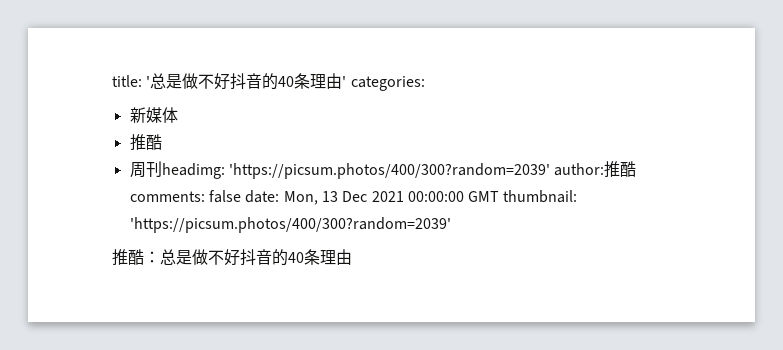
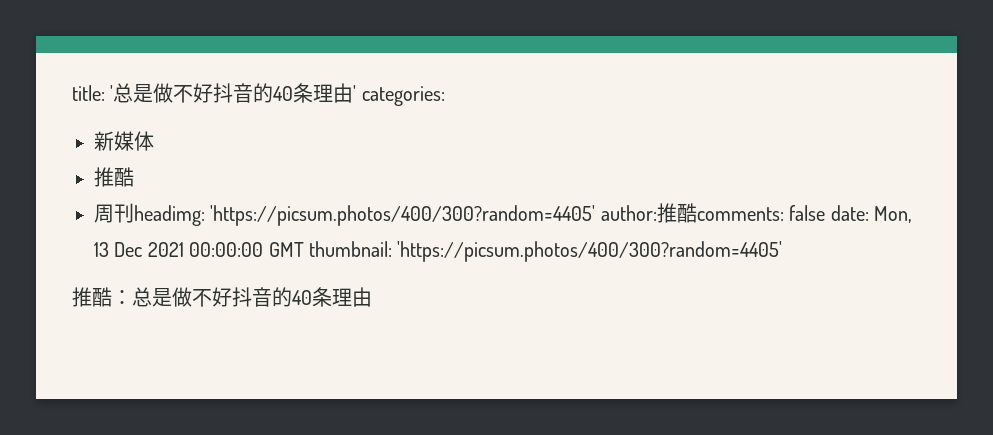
[228,163,550,179] 'https://picsum.photos/400/300?random=2039' -> [210,205,596,226] 'https://picsum.photos/400/300?random=4405'
[129,217,451,233] 'https://picsum.photos/400/300?random=2039' -> [397,241,783,262] 'https://picsum.photos/400/300?random=4405'

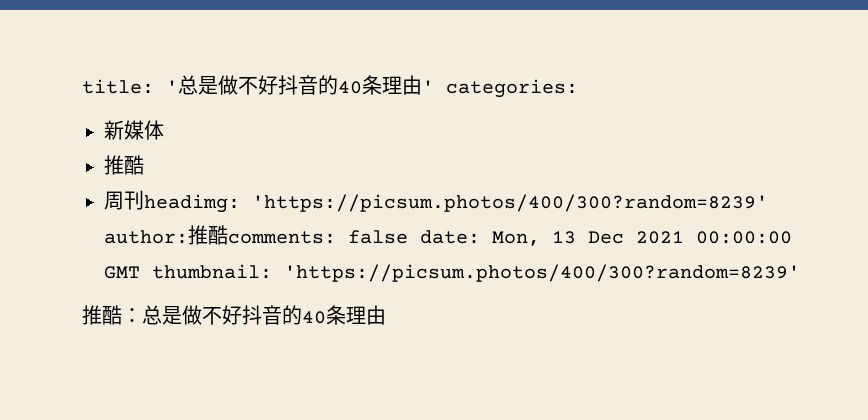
[210,205,596,226] 'https://picsum.photos/400/300?random=4405' -> [252,194,768,212] 'https://picsum.photos/400/300?random=8239'
[397,241,783,262] 'https://picsum.photos/400/300?random=4405' -> [284,264,800,282] 'https://picsum.photos/400/300?random=8239'

